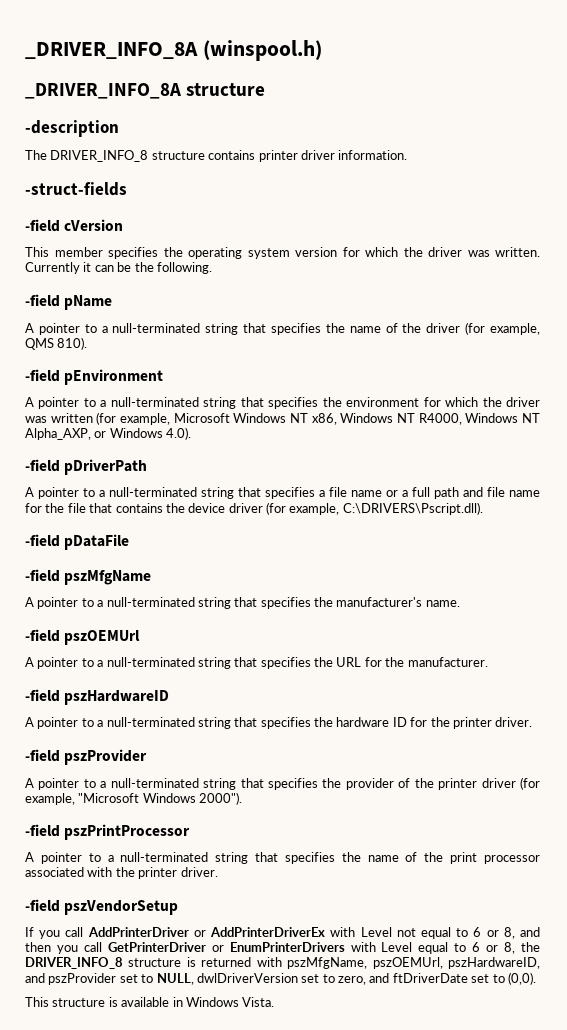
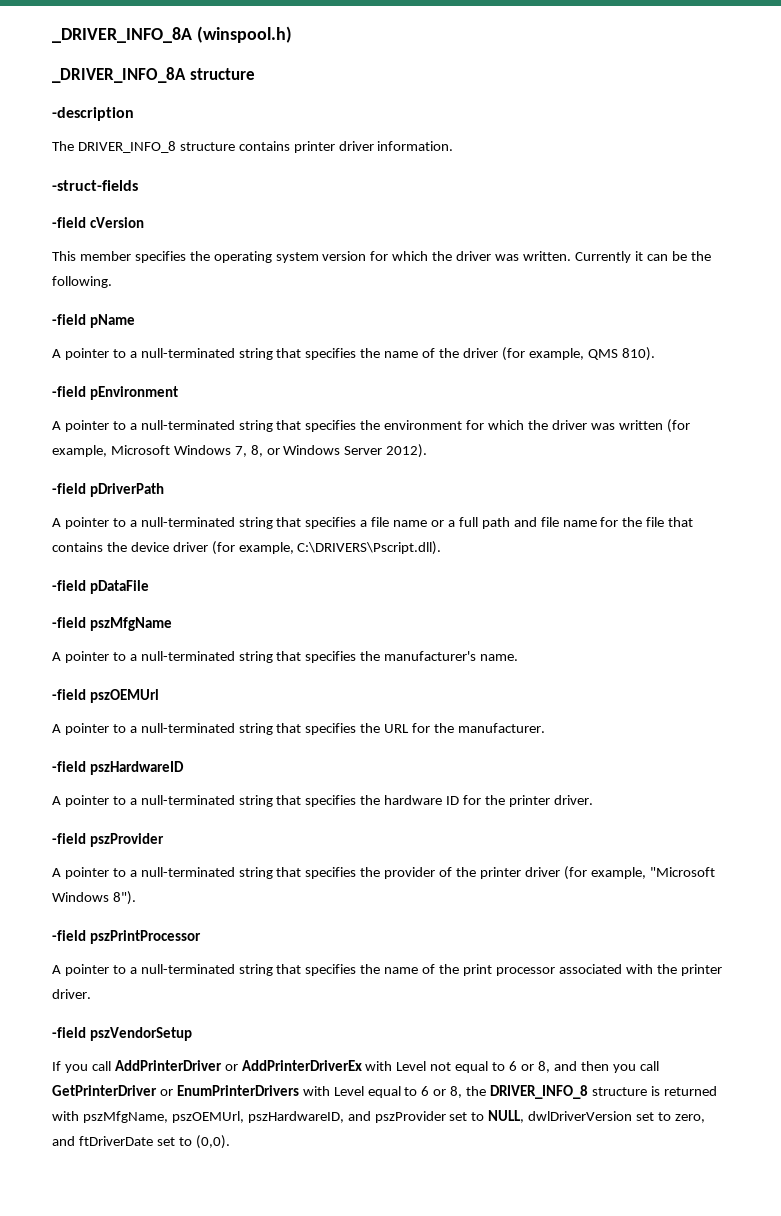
[290,413,541,425] [25,427,192,440] NT x86, Windows NT R4000, Windows NT Alpha_AXP, or Windows 4.0). -> [234,444,428,458] 7, 8, or Windows Server 2012).
[199,792,243,805] 2000"). -> [112,891,136,905] 8").
[25,997,275,1007] // This structure is available in Windows Vista. -> (230, 1142) none

